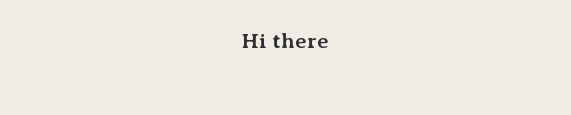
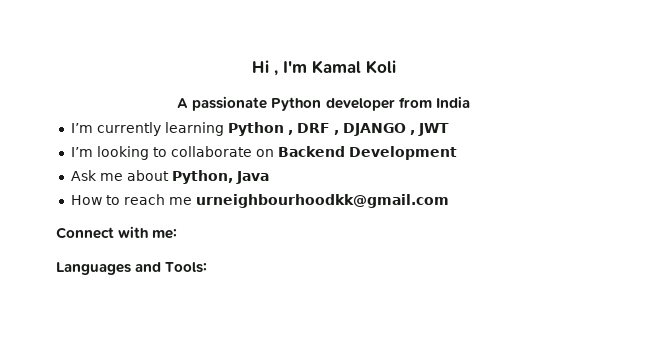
[272,33,330,48] there -> [273,60,396,76] [177,96,470,111] [70,122,449,136] [70,146,457,160] [70,170,269,184] [70,194,449,208] [56,226,178,239] [56,262,208,275] , I'm Kamal Koli // A passionate Python developer from India // I’m currently learning Python , DRF , DJANGO , JWT // I’m looking to collaborate on Backend Development // Ask me about Python, Java // How to reach me urneighbourhoodkk@gmail.com // Connect with me: // Languages and Tools:

